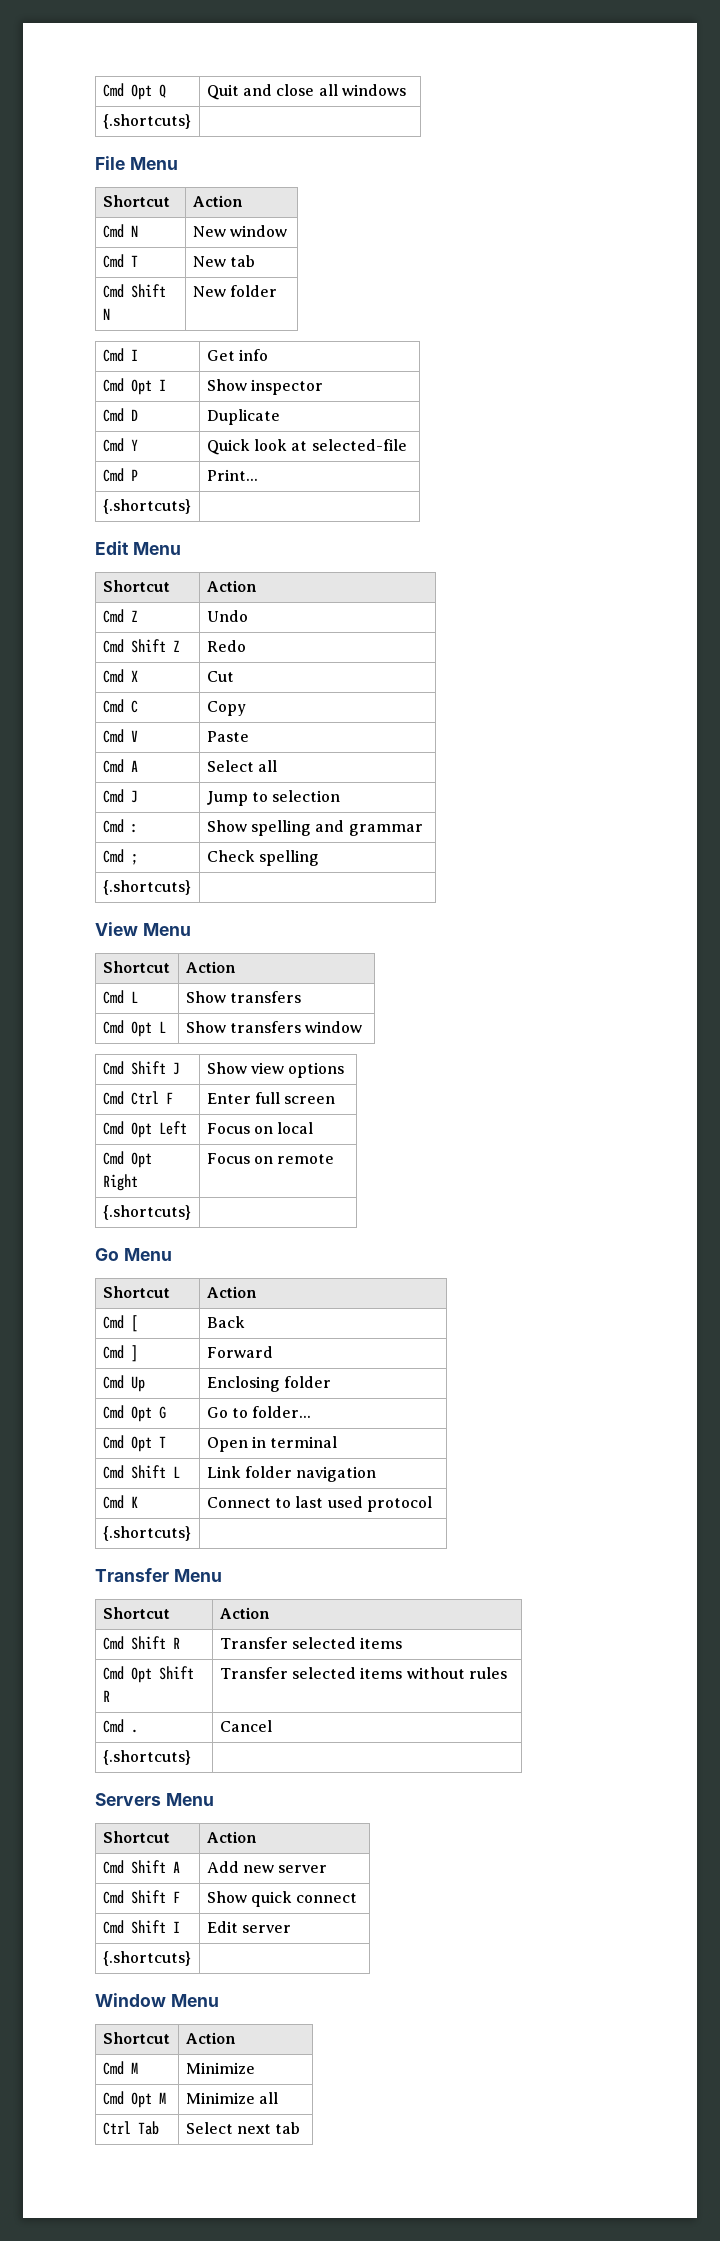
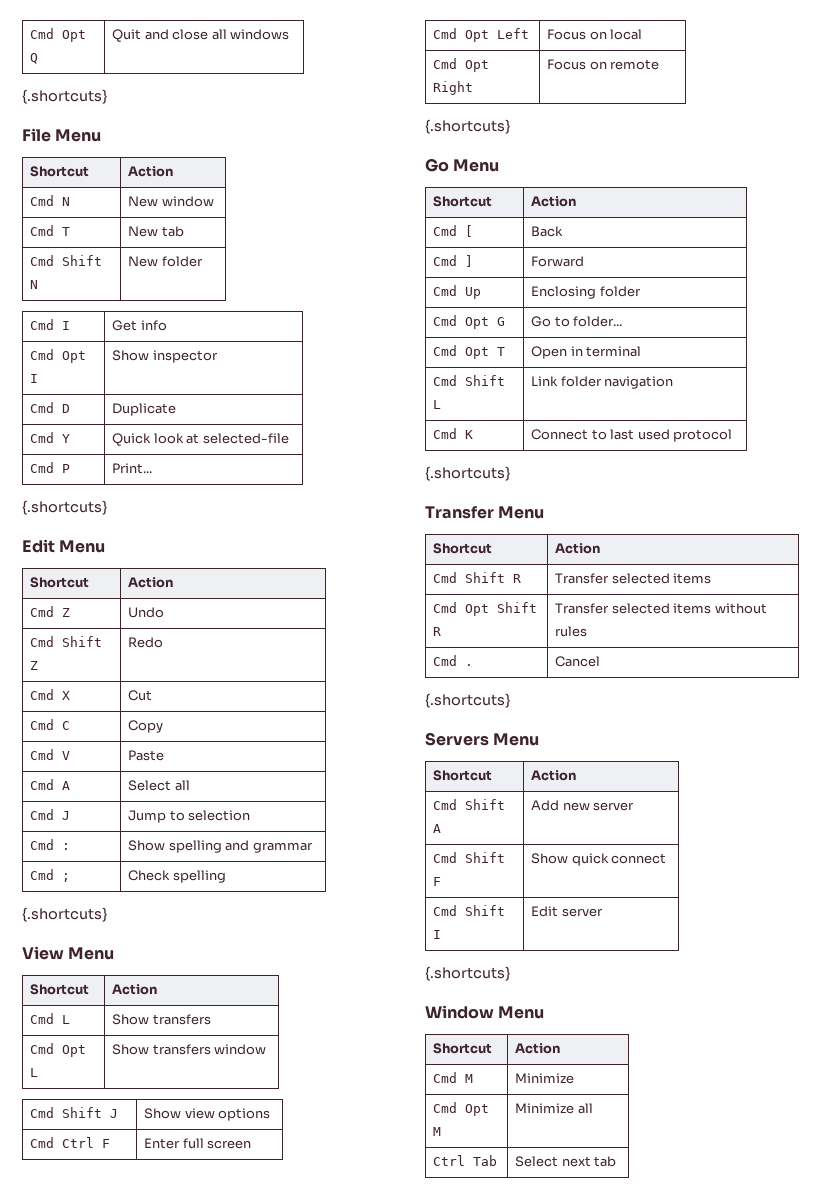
[102,114,191,129] // {.shortcuts} | -> [22,89,107,104] // {.shortcuts}
[102,499,191,514] // {.shortcuts} | -> [22,500,107,515] // {.shortcuts}
[102,880,191,895] // {.shortcuts} | -> [22,907,107,922] // {.shortcuts}
[102,1205,191,1220] // {.shortcuts} | -> [425,119,510,134] // {.shortcuts}
[102,1526,191,1541] // {.shortcuts} | -> [425,466,510,481] // {.shortcuts}
[102,1750,191,1765] // {.shortcuts} | -> [425,693,510,708] // {.shortcuts}
[102,1951,191,1966] // {.shortcuts} | -> [425,966,510,981] // {.shortcuts}

